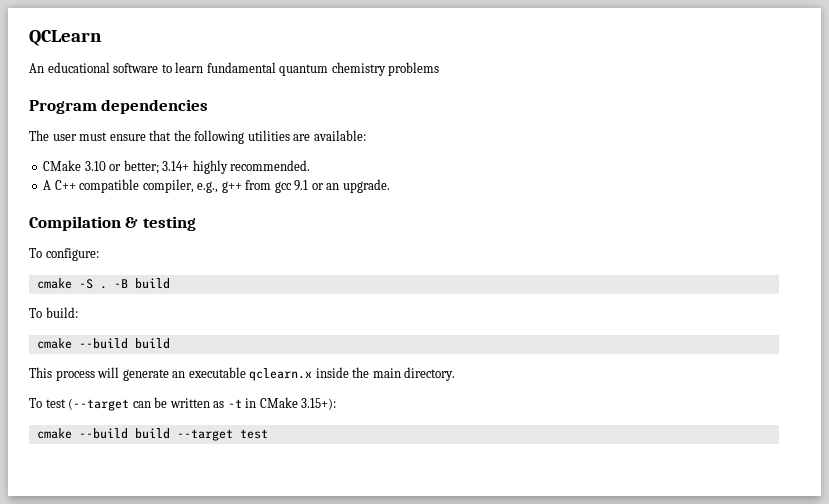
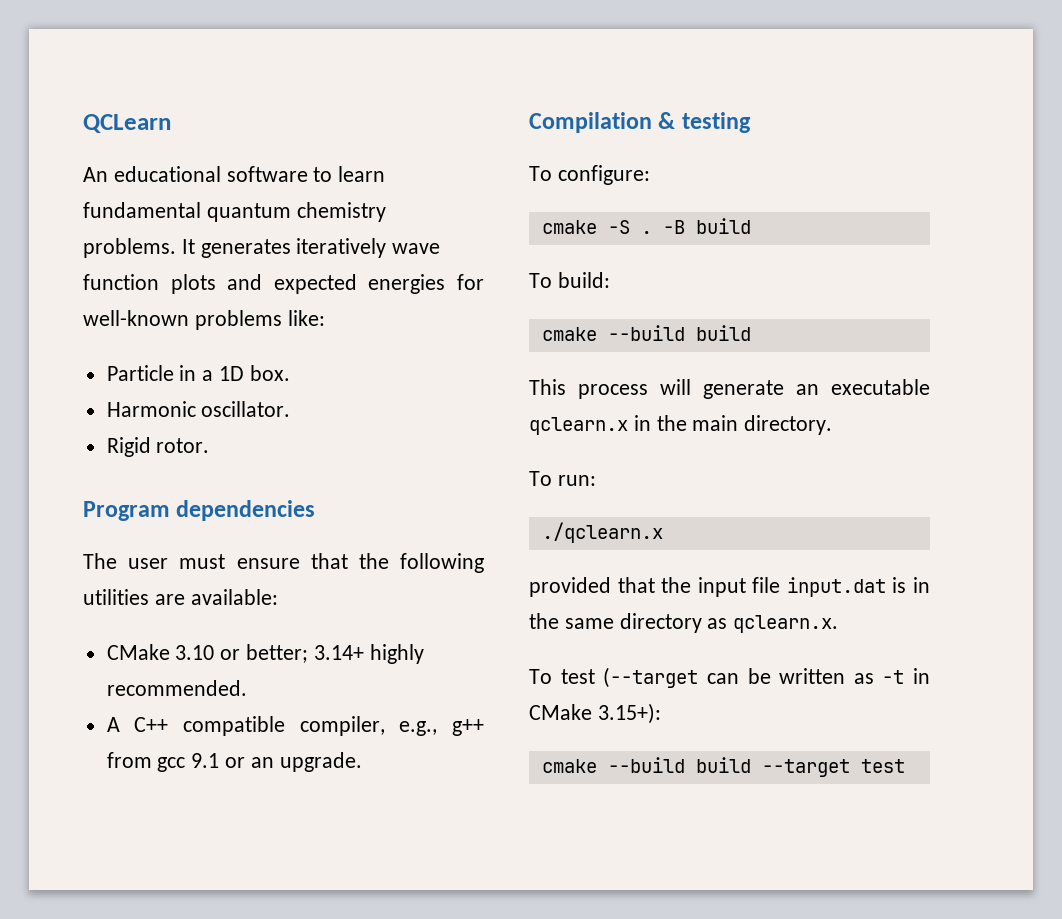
[388,62,440,76] problems -> [83,238,441,258] [83,274,484,294] [83,310,325,330] [106,365,290,381] [106,401,291,417] [106,437,210,457] problems. It generates iteratively wave function plots and expected energies for well-known problems like: // Particle in a 1D box. // Harmonic oscillator. // Rigid rotor.
[315,367,349,378] inside -> [633,415,651,431] in
(456, 374) none -> [529,471,596,486] [541,522,663,543] [529,577,930,597] [529,613,839,633] // To run: // ./qclearn.x // provided that the input file input.dat is in the same directory as qclearn.x.

